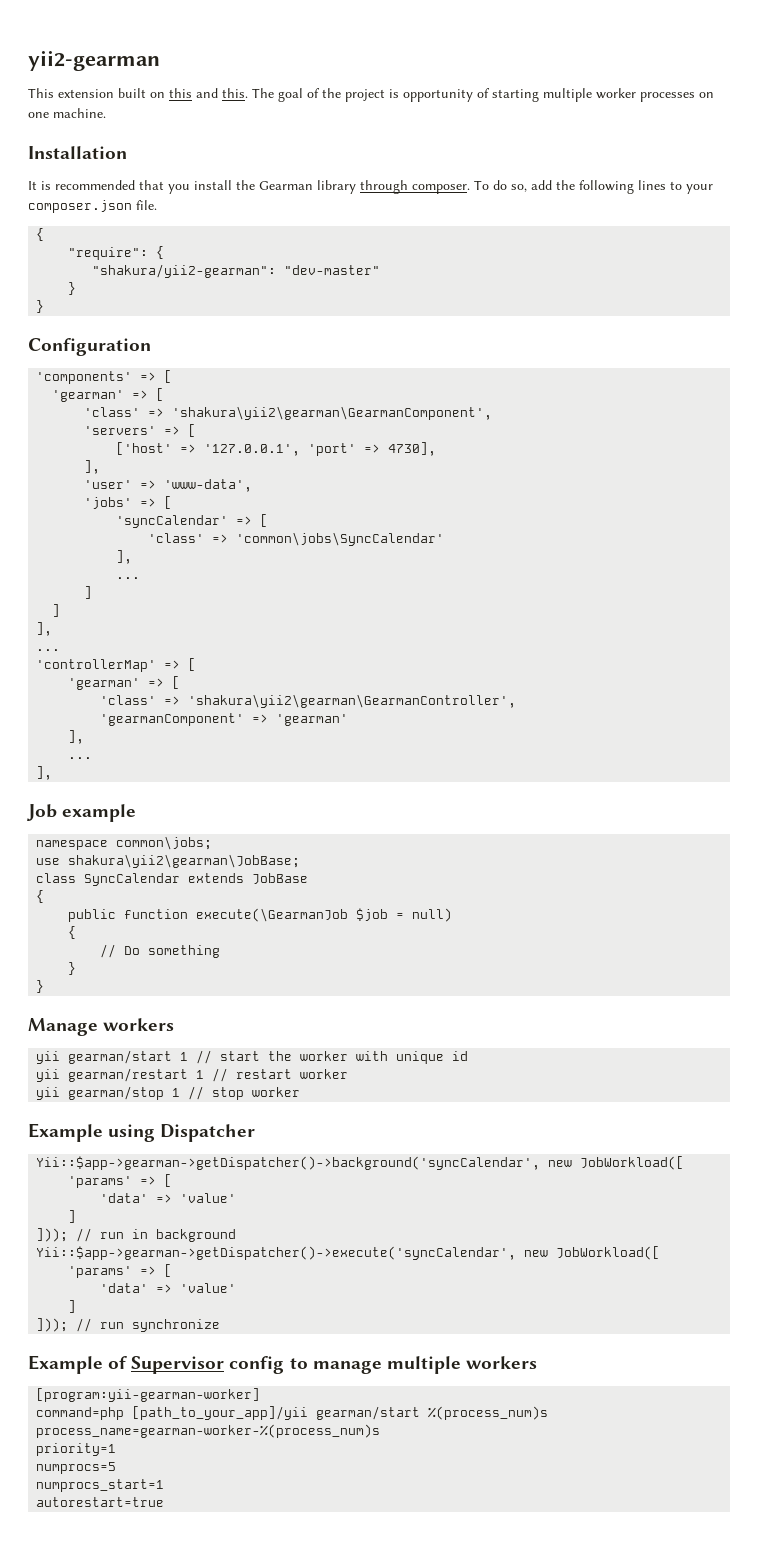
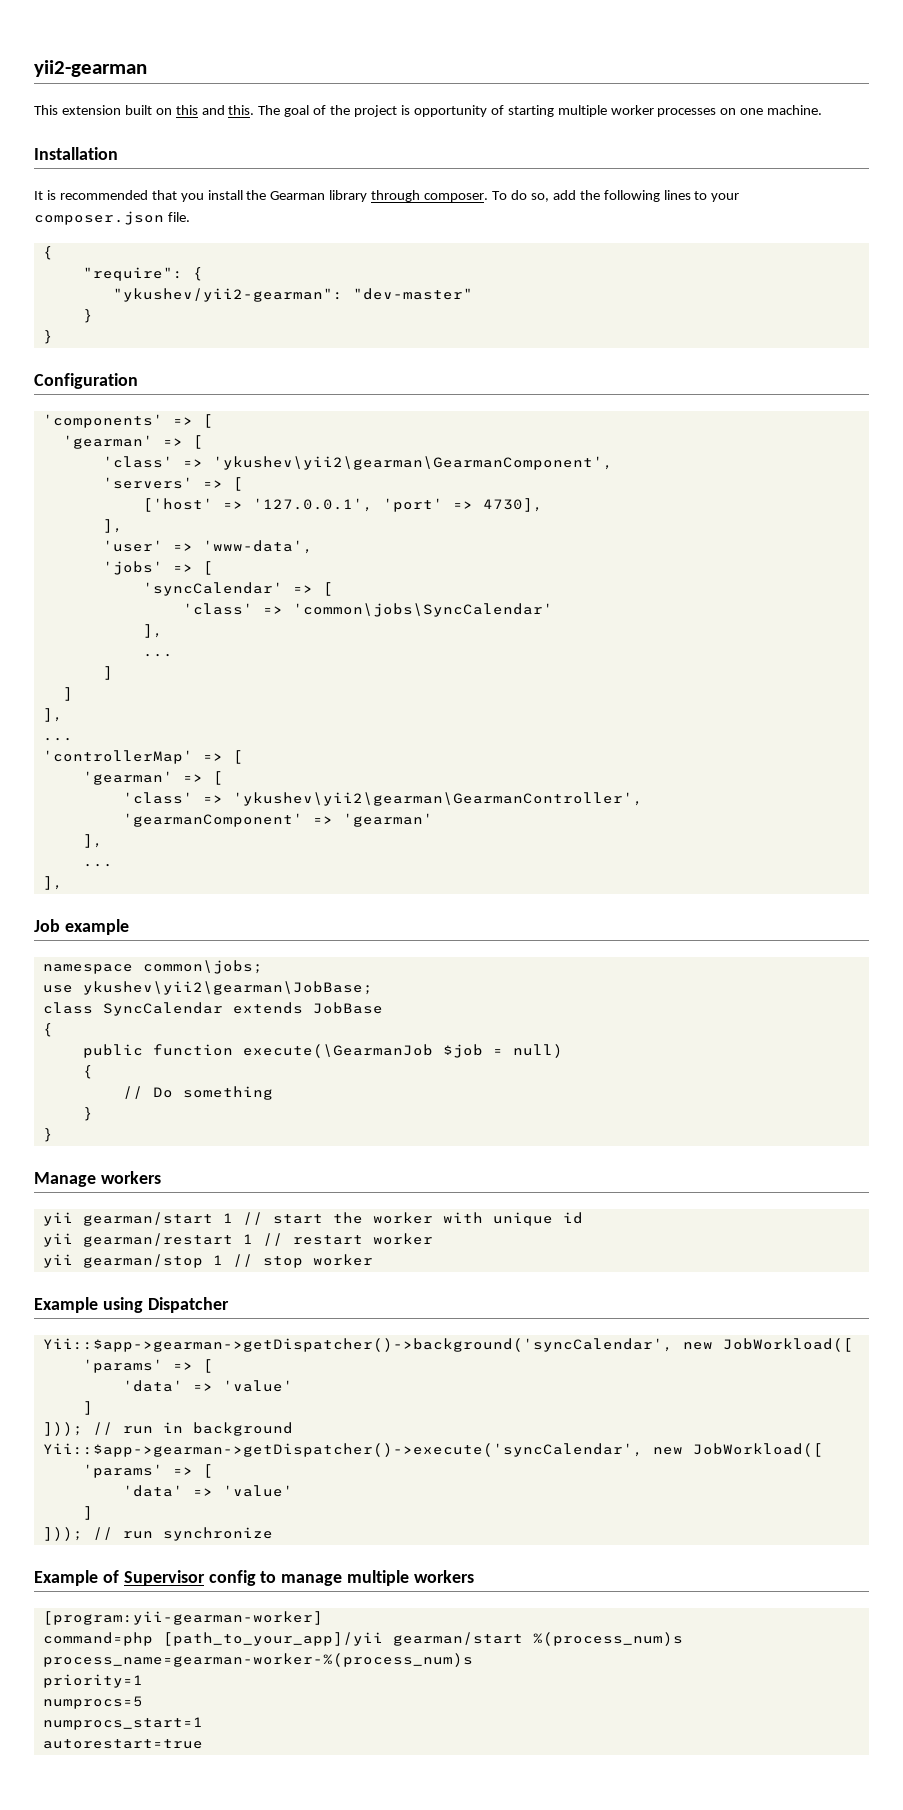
[92,264,277,278] "shakura/yii2-gearman": -> [112,288,343,302] "ykushev/yii2-gearman":
[172,406,493,420] 'shakura\yii2\gearman\GearmanComponent', -> [212,456,613,470] 'ykushev\yii2\gearman\GearmanComponent',
[188,694,517,708] 'shakura\yii2\gearman\GearmanController', -> [232,792,643,806] 'ykushev\yii2\gearman\GearmanController',
[68,854,301,868] shakura\yii2\gearman\JobBase; -> [82,981,373,995] ykushev\yii2\gearman\JobBase;

